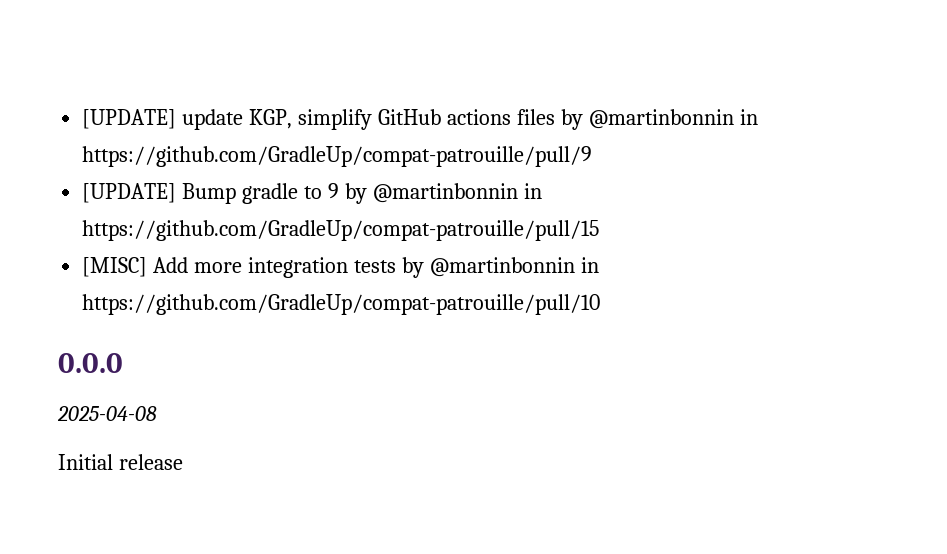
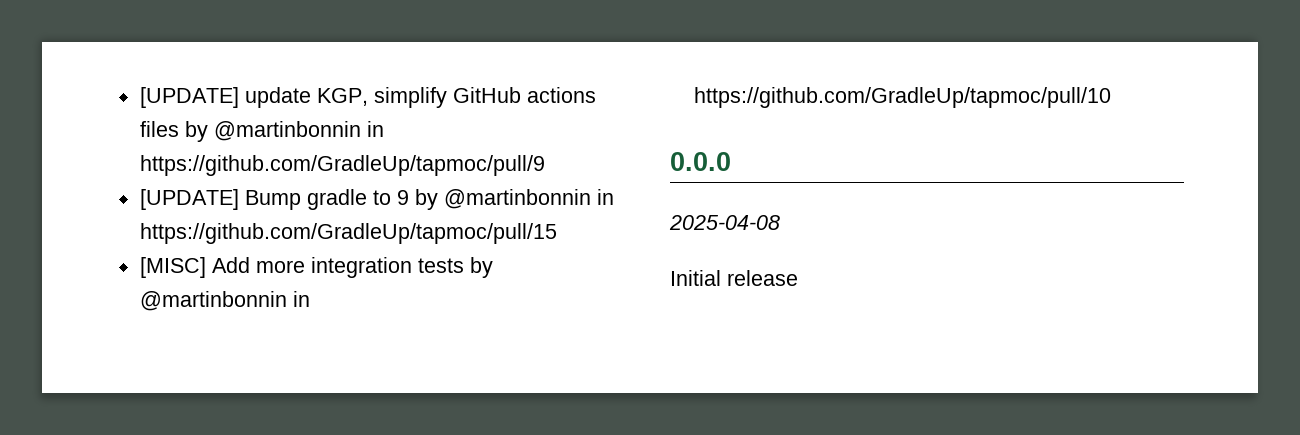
[82,146,593,167] https://github.com/GradleUp/compat-patrouille/pull/9 -> [139,155,545,176] https://github.com/GradleUp/tapmoc/pull/9
[82,220,600,241] https://github.com/GradleUp/compat-patrouille/pull/15 -> [139,223,557,244] https://github.com/GradleUp/tapmoc/pull/15
[82,294,601,315] https://github.com/GradleUp/compat-patrouille/pull/10 -> [693,87,1111,108] https://github.com/GradleUp/tapmoc/pull/10

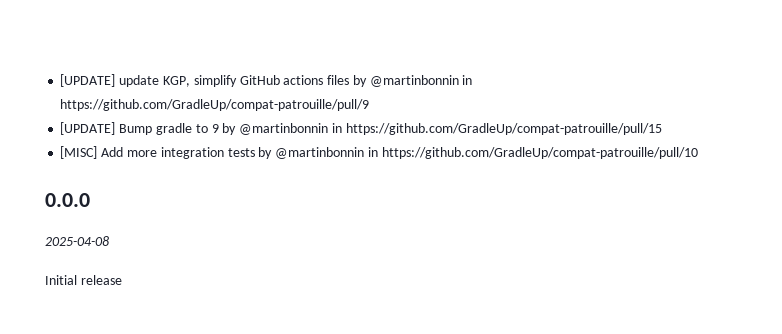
[139,155,545,176] https://github.com/GradleUp/tapmoc/pull/9 -> [60,99,370,111] https://github.com/GradleUp/compat-patrouille/pull/9
[139,223,557,244] https://github.com/GradleUp/tapmoc/pull/15 -> [345,123,662,135] https://github.com/GradleUp/compat-patrouille/pull/15
[693,87,1111,108] https://github.com/GradleUp/tapmoc/pull/10 -> [381,147,698,159] https://github.com/GradleUp/compat-patrouille/pull/10

